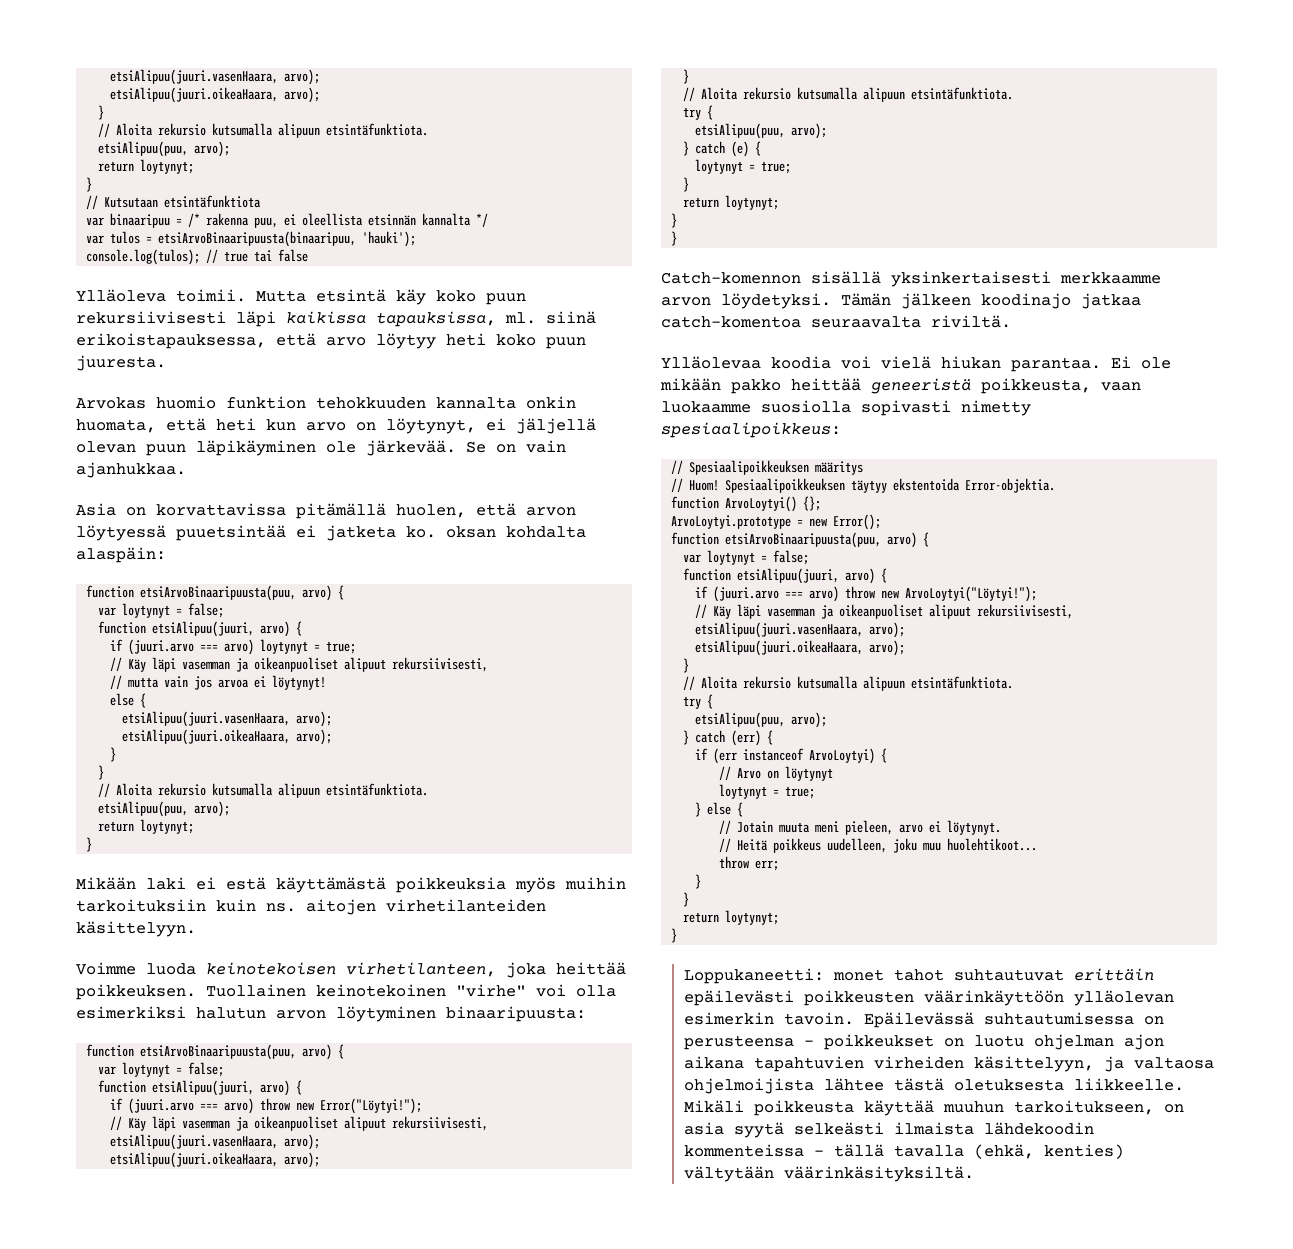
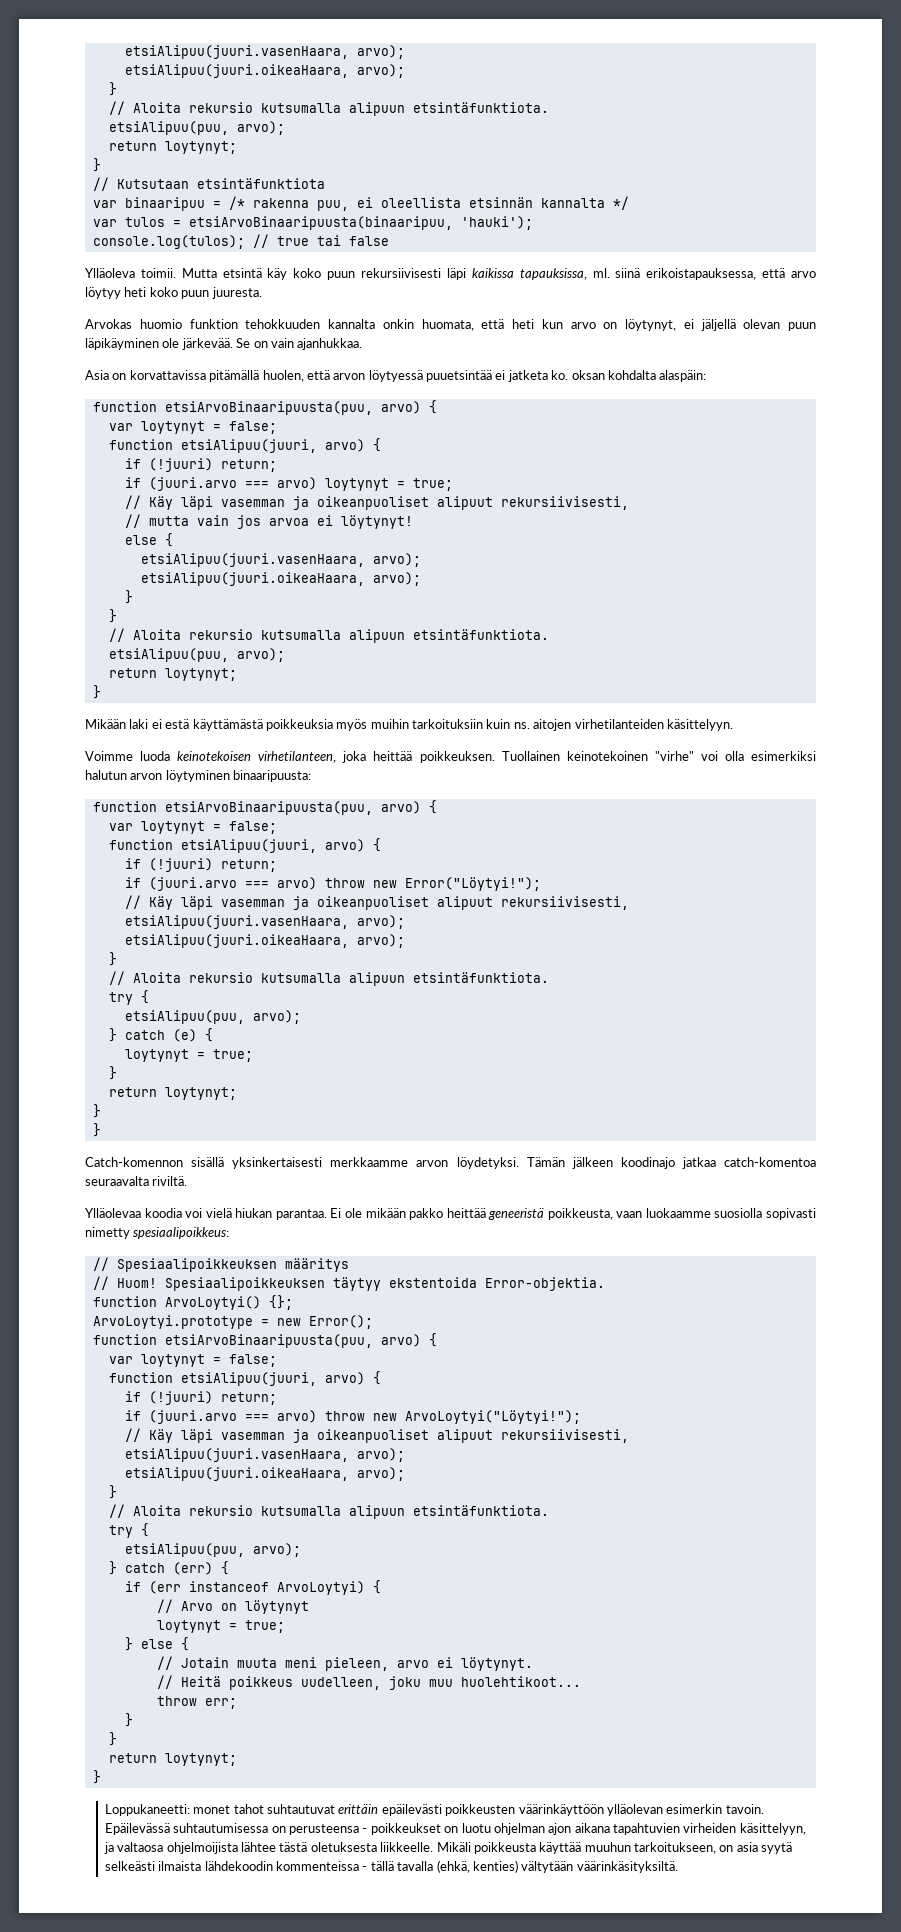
(303, 628) none -> [124,458,277,472] // if (!juuri) return;
(303, 1087) none -> [124,858,277,872] // if (!juuri) return;
(888, 575) none -> [124,1391,277,1405] // if (!juuri) return;

